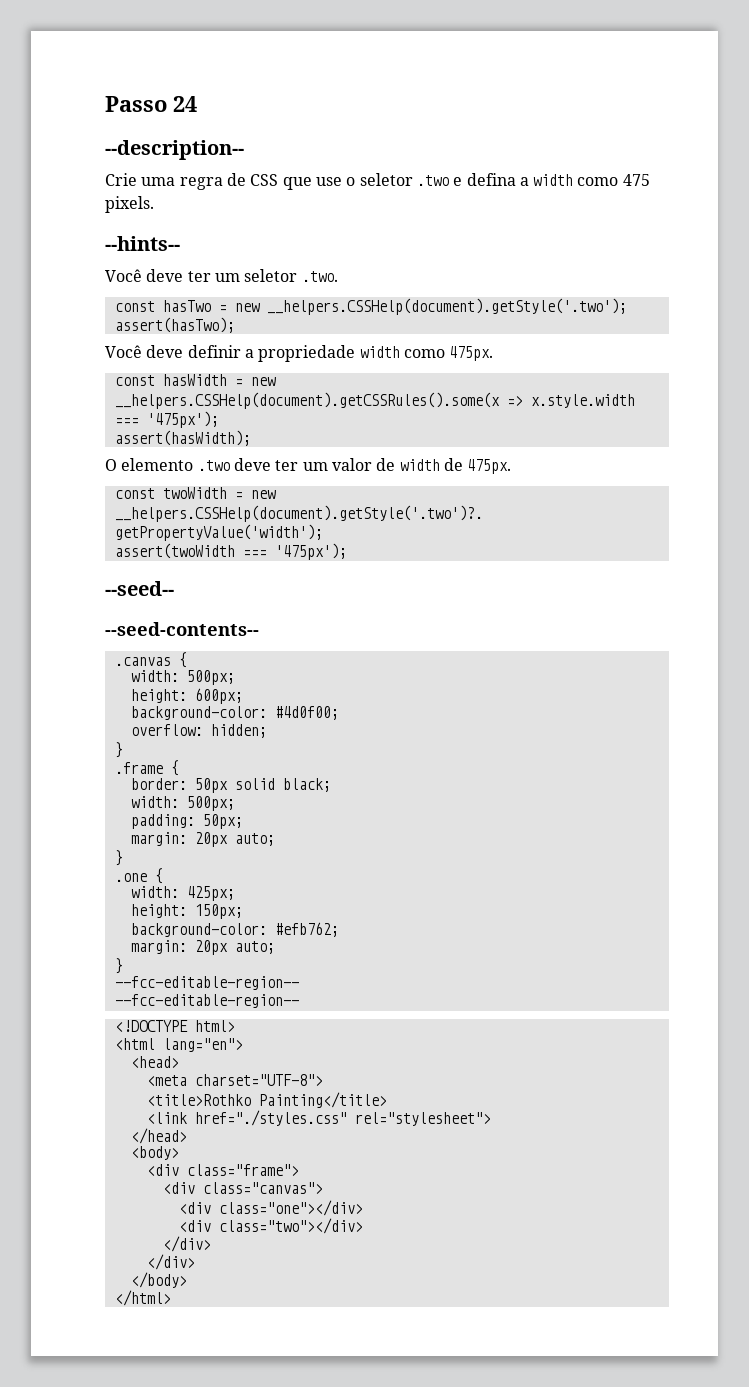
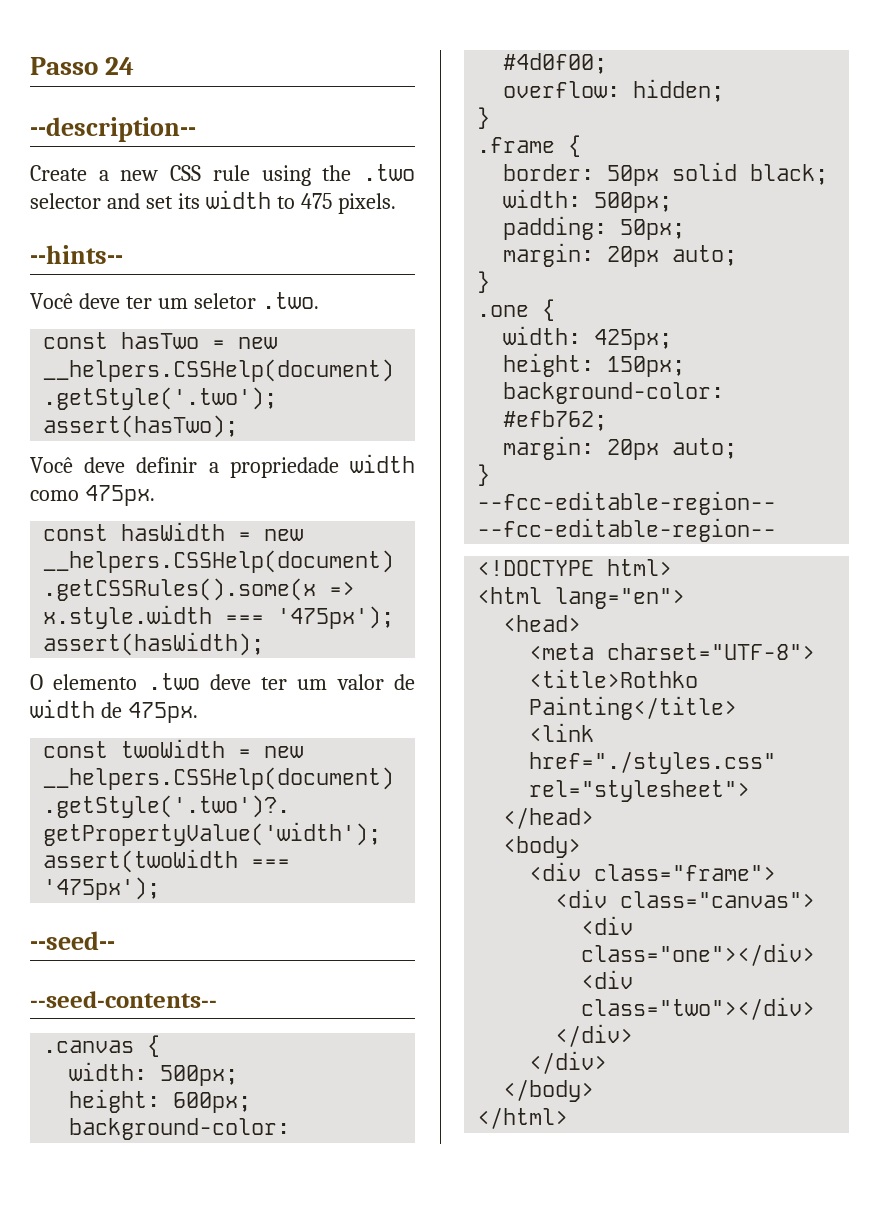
[105,173,619,190] Crie uma regra de CSS que use o seletor .two e defina a width como -> [30,164,416,186] [30,190,295,209] Create a new CSS rule using the .two selector and set its width to

